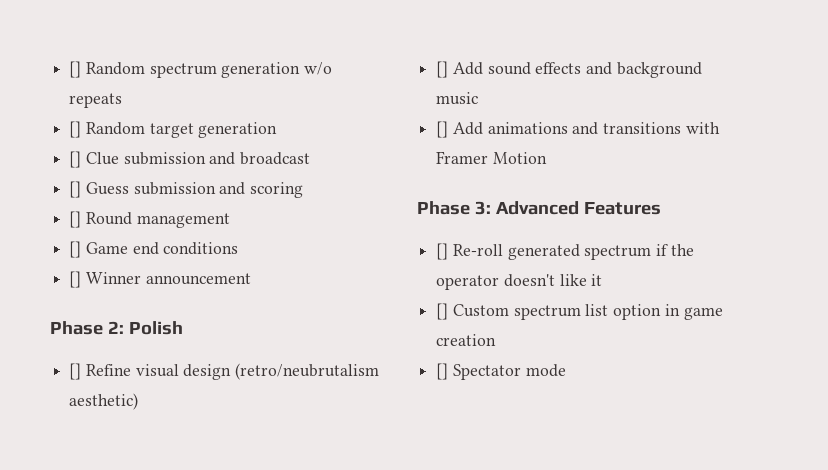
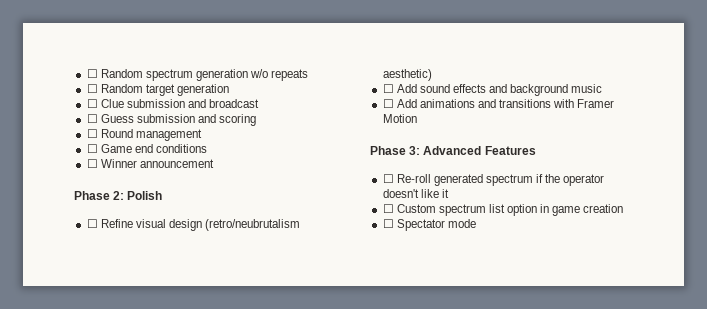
[69,61,82,78] [] -> [86,69,98,78] ☐
[69,121,82,138] [] -> [86,84,98,93] ☐
[69,151,82,168] [] -> [86,99,98,108] ☐
[69,181,82,198] [] -> [86,114,98,123] ☐
[69,211,82,228] [] -> [86,129,98,138] ☐
[69,241,82,258] [] -> [86,144,98,153] ☐
[69,271,82,288] [] -> [86,159,98,168] ☐
[69,363,82,380] [] -> [86,219,98,228] ☐
[436,61,449,78] [] -> [382,84,394,93] ☐
[436,121,449,138] [] -> [382,99,394,108] ☐
[436,243,449,260] [] -> [382,174,394,183] ☐
[436,303,449,320] [] -> [382,204,394,213] ☐
[436,363,449,380] [] -> [382,219,394,228] ☐

